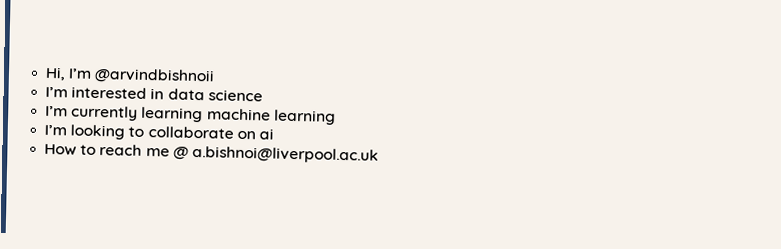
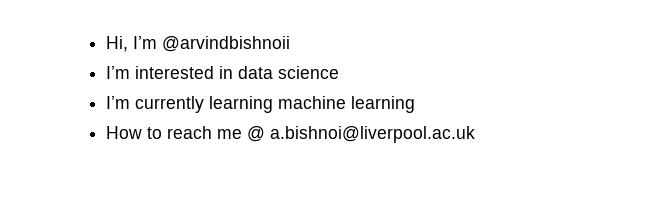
[44,124,274,140] // I’m looking to collaborate on ai -> (416, 104) none

